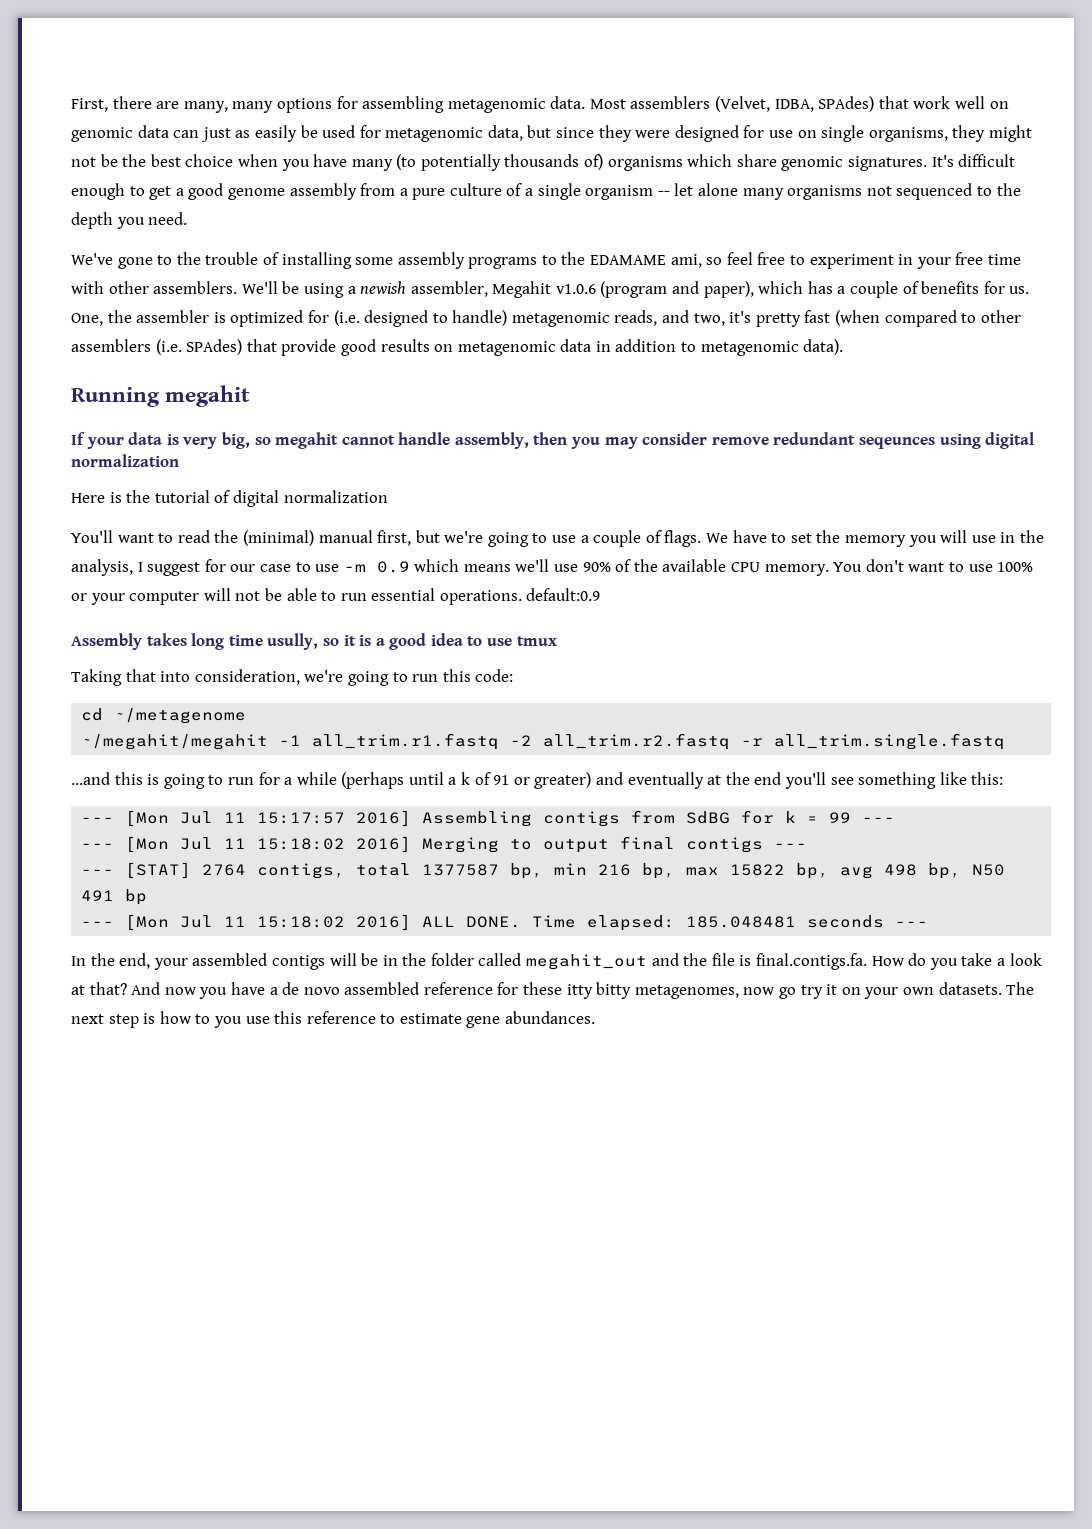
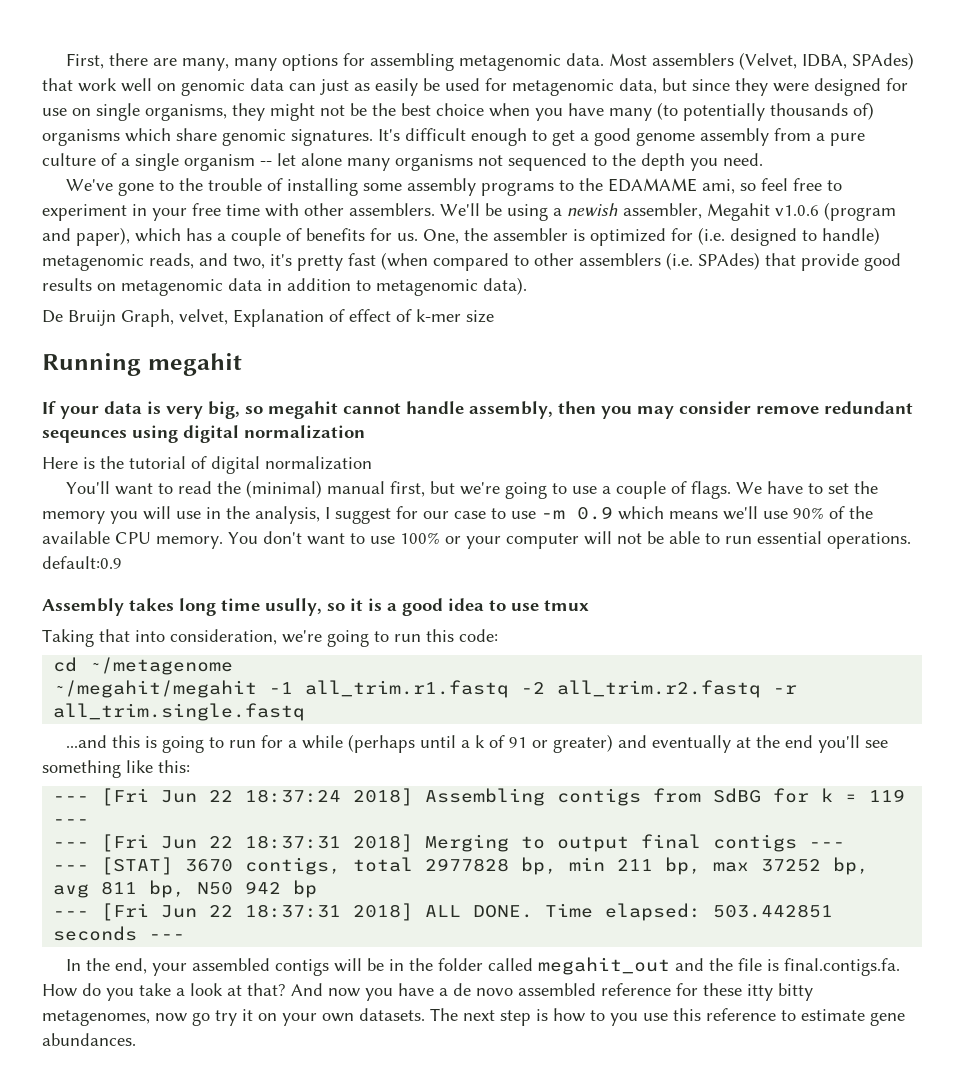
(844, 347) none -> [42,309,494,327] // De Bruijn Graph, velvet, Explanation of effect of k-mer size
[125,810,412,827] [Mon Jul 11 15:17:57 2016] -> [101,788,414,806] [Fri Jun 22 18:37:24 2018]
[829,812,896,823] [81,836,412,853] 99 --- // --- [Mon Jul 11 15:18:02 2016] -> [869,789,906,802] [53,819,90,825] [53,834,414,852] 119 --- // --- [Fri Jun 22 18:37:31 2018]
[202,864,247,876] 2764 -> [185,859,234,872] 3670
[422,864,500,876] 1377587 -> [425,858,510,872] 2977828
[598,864,632,876] 216 -> [617,859,654,871] 211
[730,864,786,876] 15822 -> [761,859,822,872] 37252
[884,864,918,876] 498 -> [101,881,138,895] 811
[81,890,115,901] 491 -> [245,881,282,894] 942
[125,914,412,931] [Mon Jul 11 15:18:02 2016] -> [101,903,414,921] [Fri Jun 22 18:37:31 2018]
[686,916,797,928] 185.048481 -> [713,904,834,918] 503.442851

